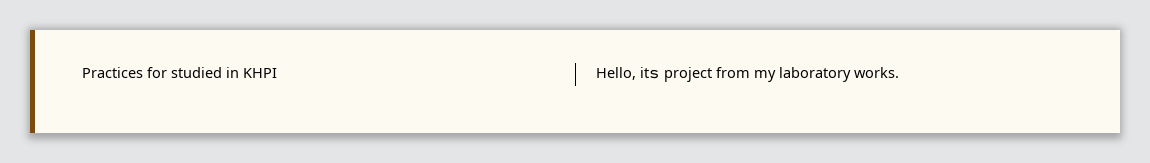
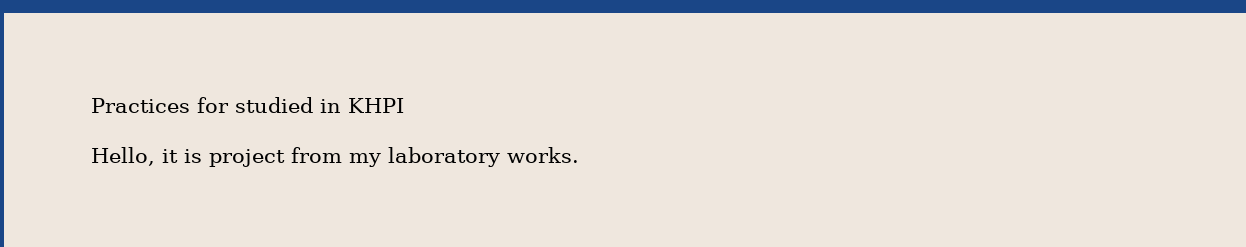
[640,67,660,79] its -> [162,149,202,163] it is

